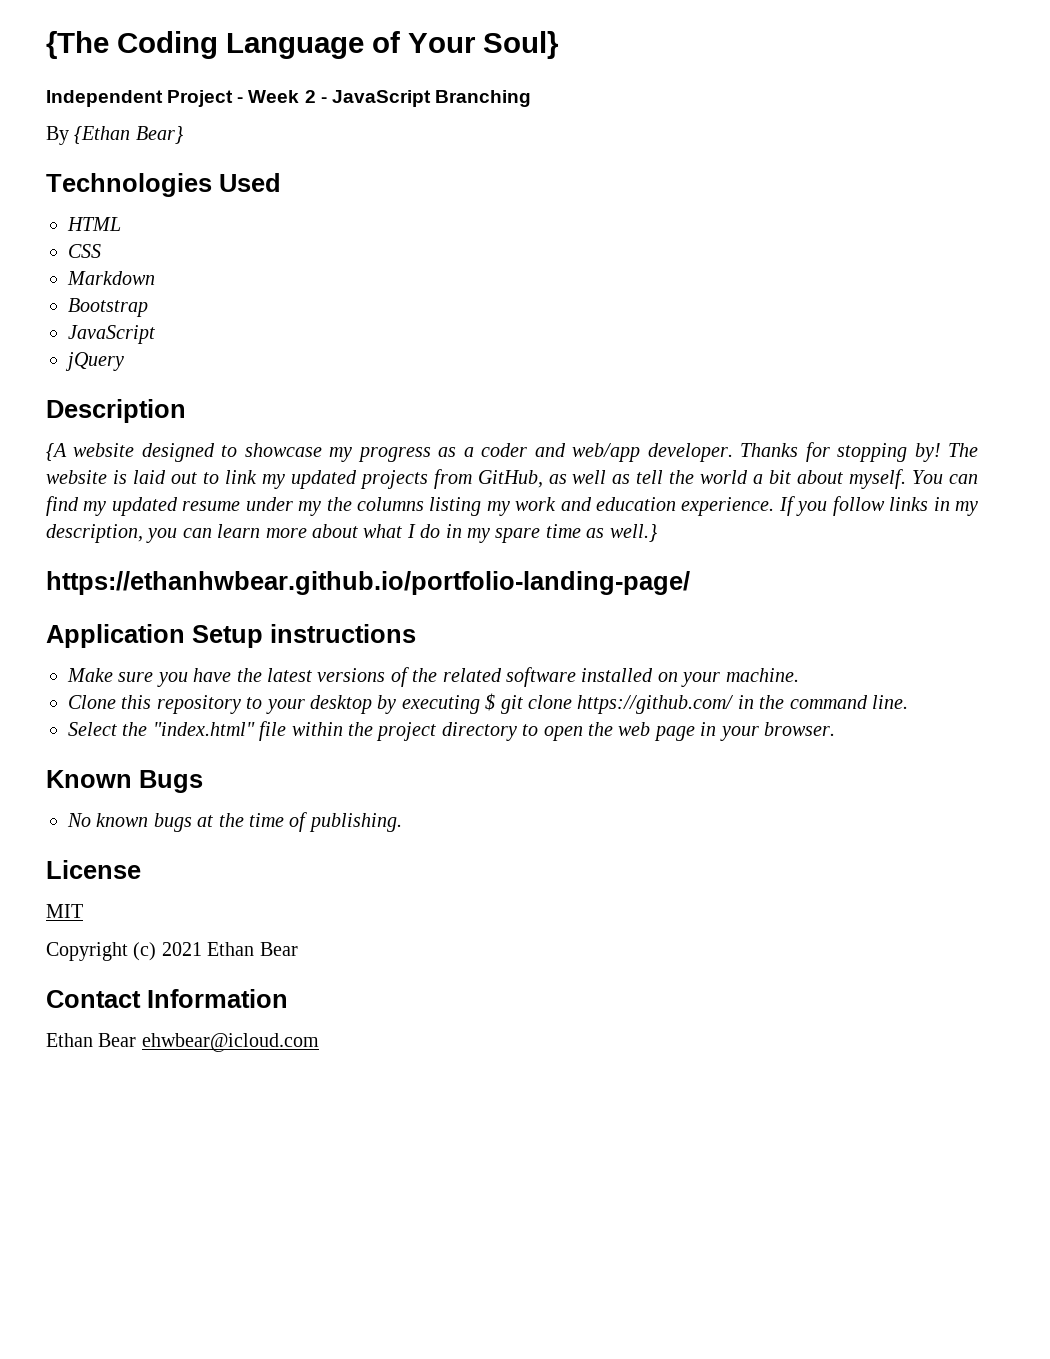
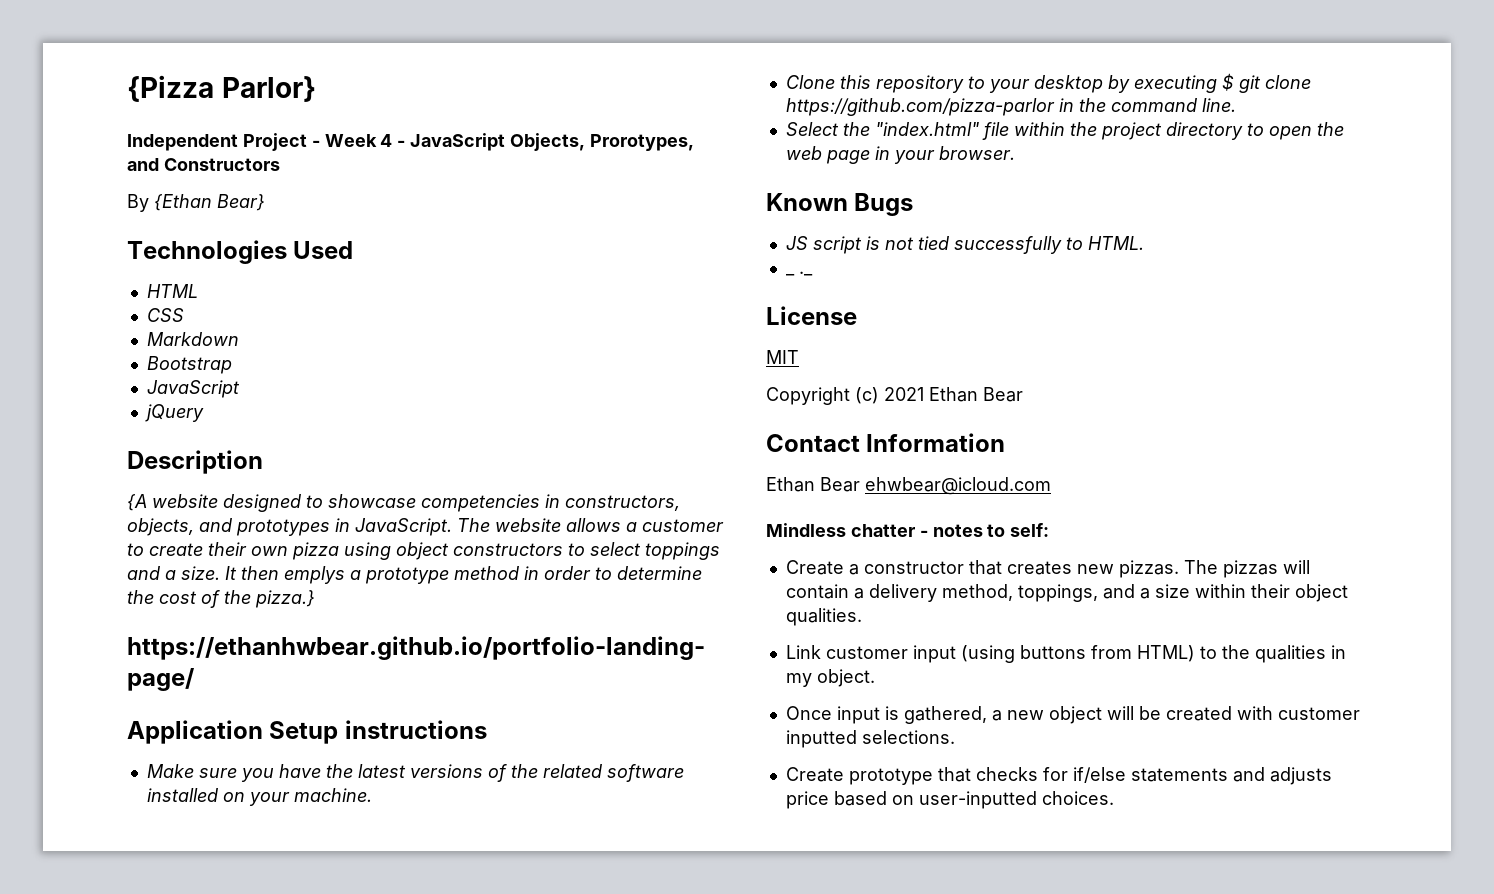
[46,31,559,59] {The Coding Language of Your Soul} -> [127,75,316,102] {Pizza Parlor}
[304,90,316,103] 2 -> [380,134,393,147] 4
[434,90,531,107] Branching -> [510,133,694,151] [127,158,280,171] Objects, Prorotypes, and Constructors
[329,442,978,462] [46,469,979,489] [46,496,979,516] [46,524,657,543] my progress as a coder and web/app developer. Thanks for stopping by! The website is laid out to link my updated projects from GitHub, as well as tell the world a bit about myself. You can find my updated resume under my the columns listing my work and education experience. If you follow links in my description, you can learn more about what I do in my spare time as well.} -> [421,494,680,512] [127,518,724,536] [127,542,720,560] [127,566,702,584] [127,590,315,608] competencies in constructors, objects, and prototypes in JavaScript. The website allows a customer to create their own pizza using object constructors to select toppings and a size. It then emplys a prototype method in order to determine the cost of the pizza.}
[577,695,735,714] https://github.com/ -> [785,98,1055,116] https://github.com/pizza-parlor
[67,812,402,832] No known bugs at the time of publishing. -> [785,236,1144,254] [785,271,813,276] JS script is not tied successfully to HTML. // _ ._
(319, 1042) none -> [766,523,1050,537] [785,560,1310,578] [785,584,1348,602] [785,608,862,626] [785,645,1346,663] [785,669,875,687] [785,706,1360,724] [785,730,955,748] [785,767,1332,785] [785,791,1114,809] // Mindless chatter - notes to self: // Create a constructor that creates new pizzas. The pizzas will contain a delivery method, toppings, and a size within their object qualities. // Link customer input (using buttons from HTML) to the qualities in my object. // Once input is gathered, a new object will be created with customer inputted selections. // Create prototype that checks for if/else statements and adjusts price based on user-inputted choices.

